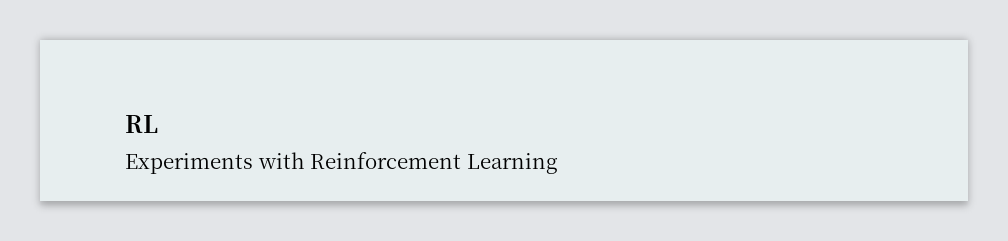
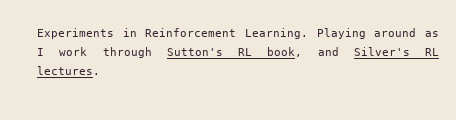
[125,115,158,133] [125,152,558,174] RL // Experiments with Reinforcement Learning -> [37,28,440,39] [37,47,439,58] [37,66,100,75] Experiments in Reinforcement Learning. Playing around as I work through Sutton's RL book, and Silver's RL lectures.

